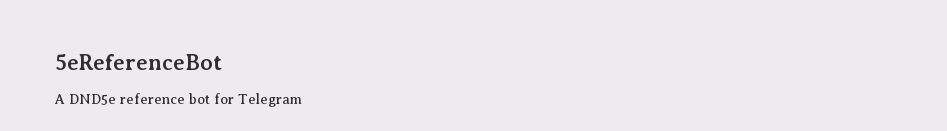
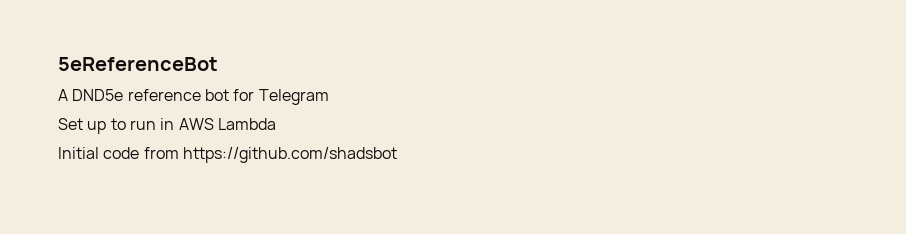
(302, 100) none -> [58,118,276,134] [58,147,397,163] // Set up to run in AWS Lambda // Initial code from https://github.com/shadsbot

